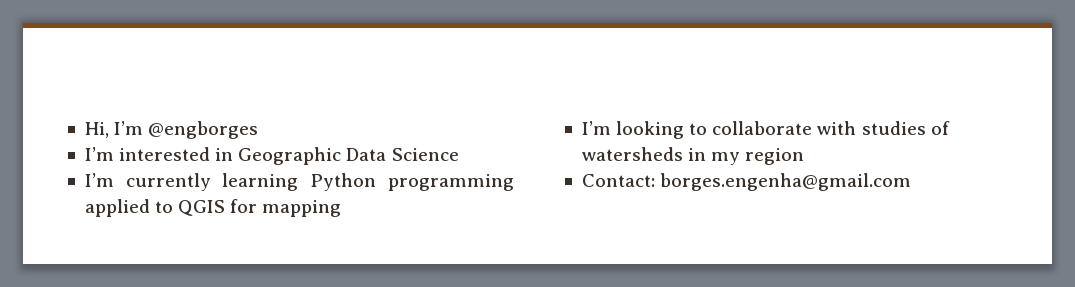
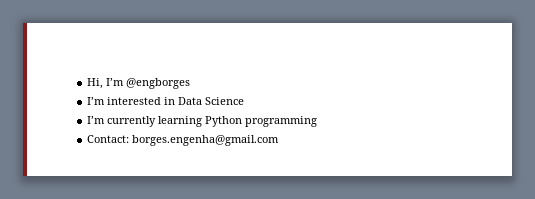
[238,147,342,165] Geographic -> (176, 101) none
[84,199,342,217] [581,121,950,139] [581,147,805,165] applied to QGIS for mapping // I’m looking to collaborate with studies of watersheds in my region -> (318, 121) none

